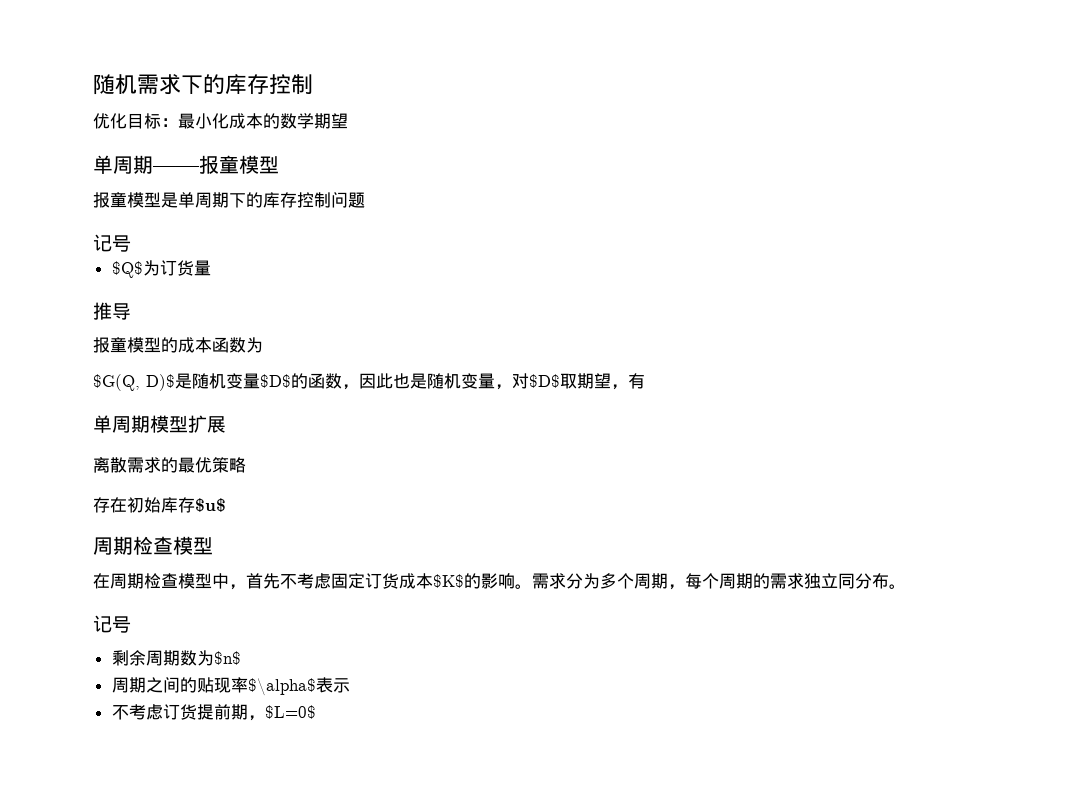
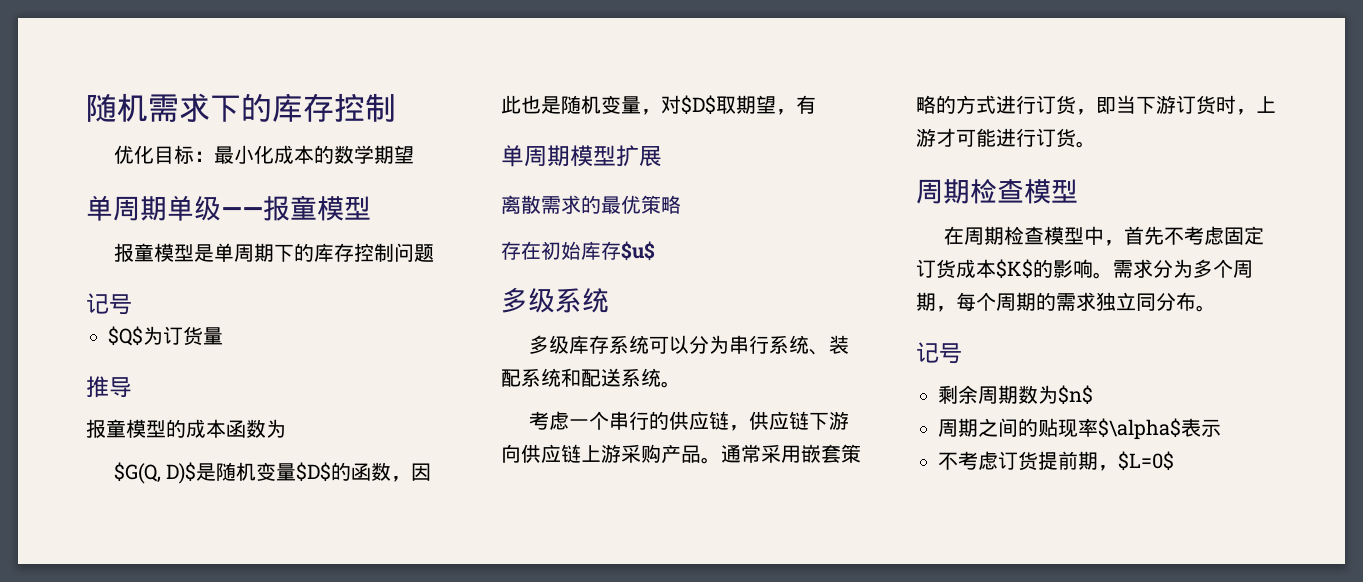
(153, 164) none -> [167,195,221,221] 单级
(226, 505) none -> [501,287,609,313] [529,335,850,355] [501,368,681,388] [529,411,850,431] [501,444,861,464] [916,95,1276,115] [916,128,1096,148] // 多级系统 // 多级库存系统可以分为串行系统、装配系统和配送系统。 // 考虑一个串行的供应链，供应链下游向供应链上游采购产品。通常采用嵌套策略的方式进行订货，即当下游订货时，上游才可能进行订货。

